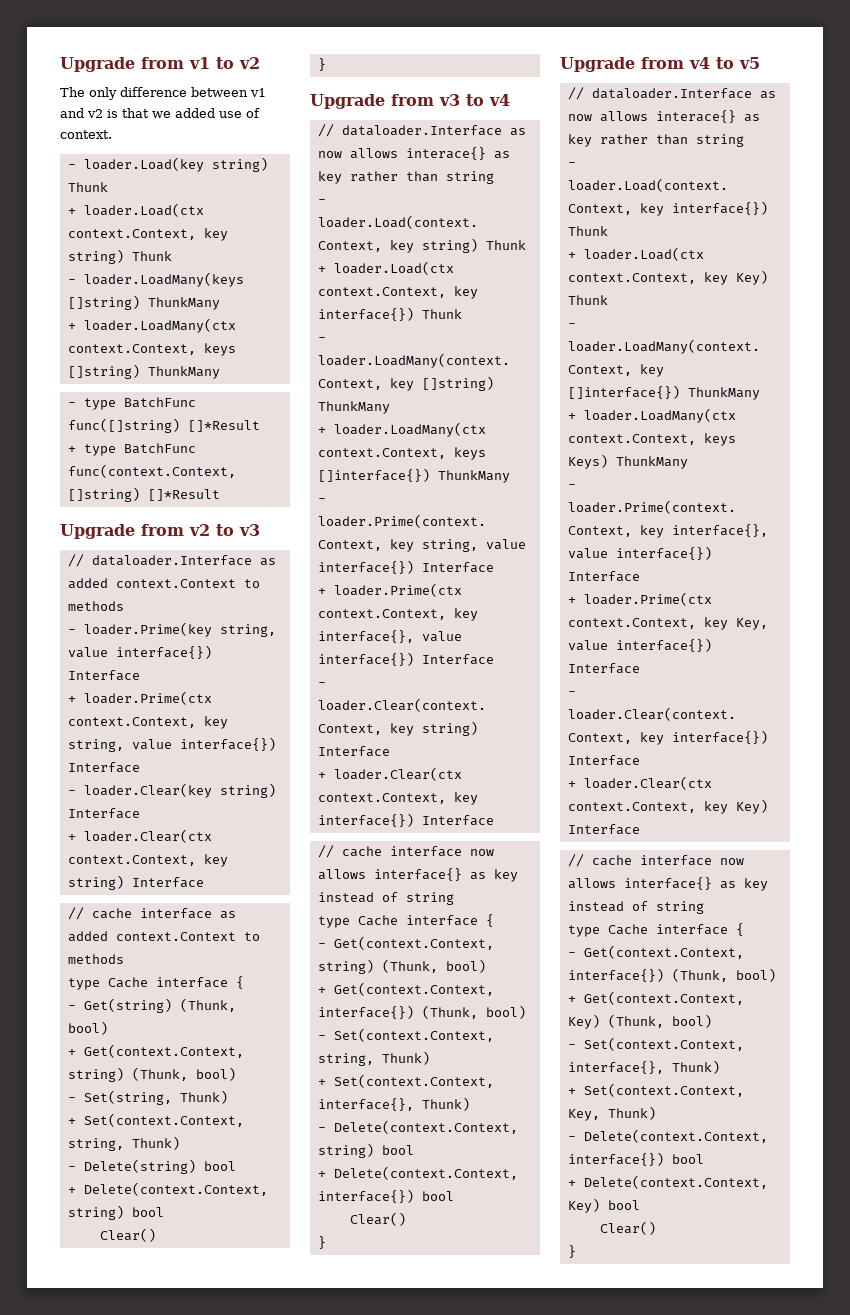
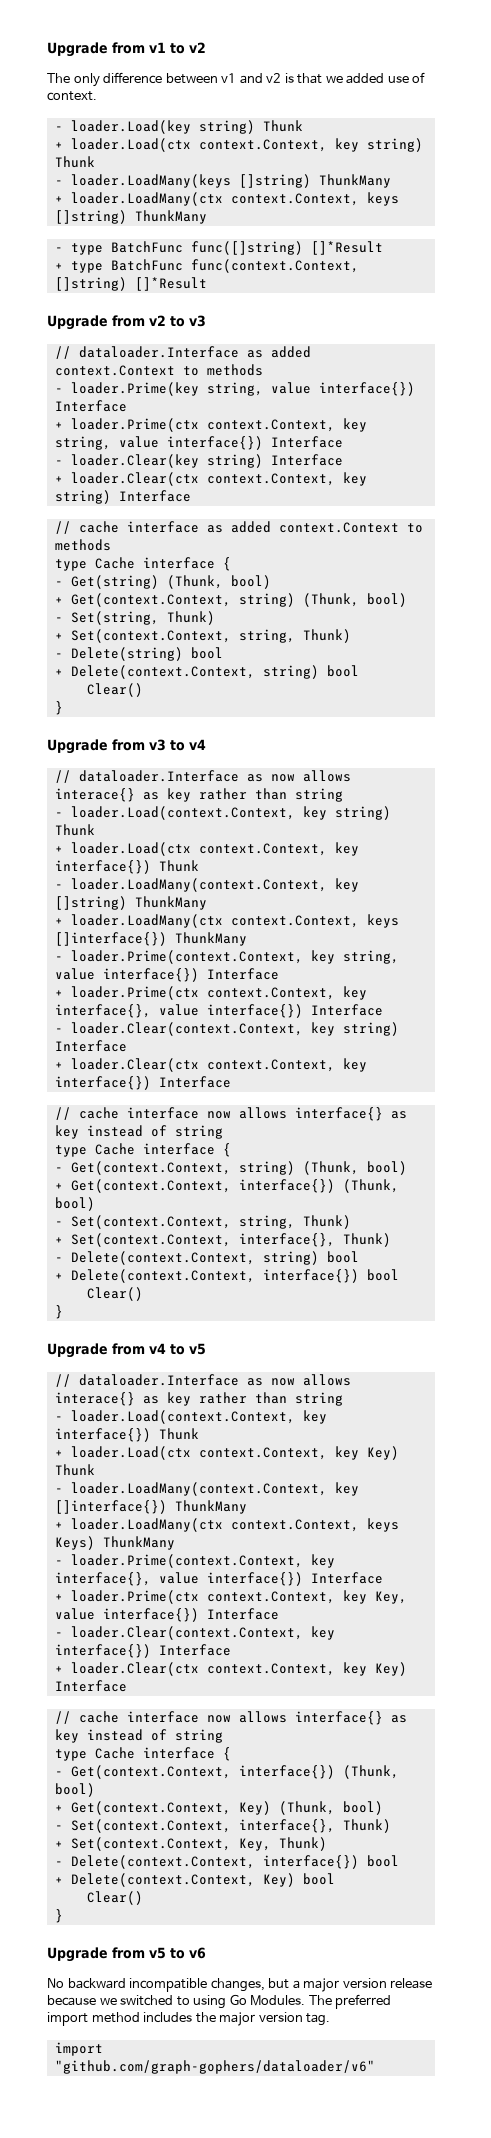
(576, 1251) none -> [47,1947,206,1962] [47,1978,433,1992] [47,1994,392,2009] [47,2012,331,2026] [54,2042,103,2056] [54,2060,375,2074] // Upgrade from v5 to v6 // No backward incompatible changes, but a major version release because we switched to using Go Modules. The preferred import method includes the major version tag. // import "github.com/graph-gophers/dataloader/v6"

